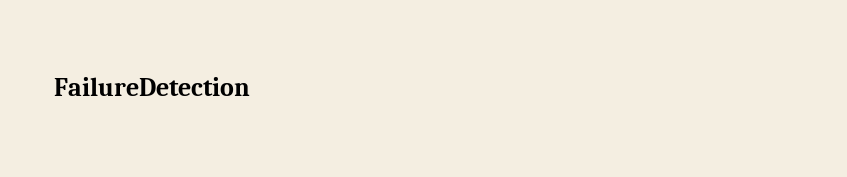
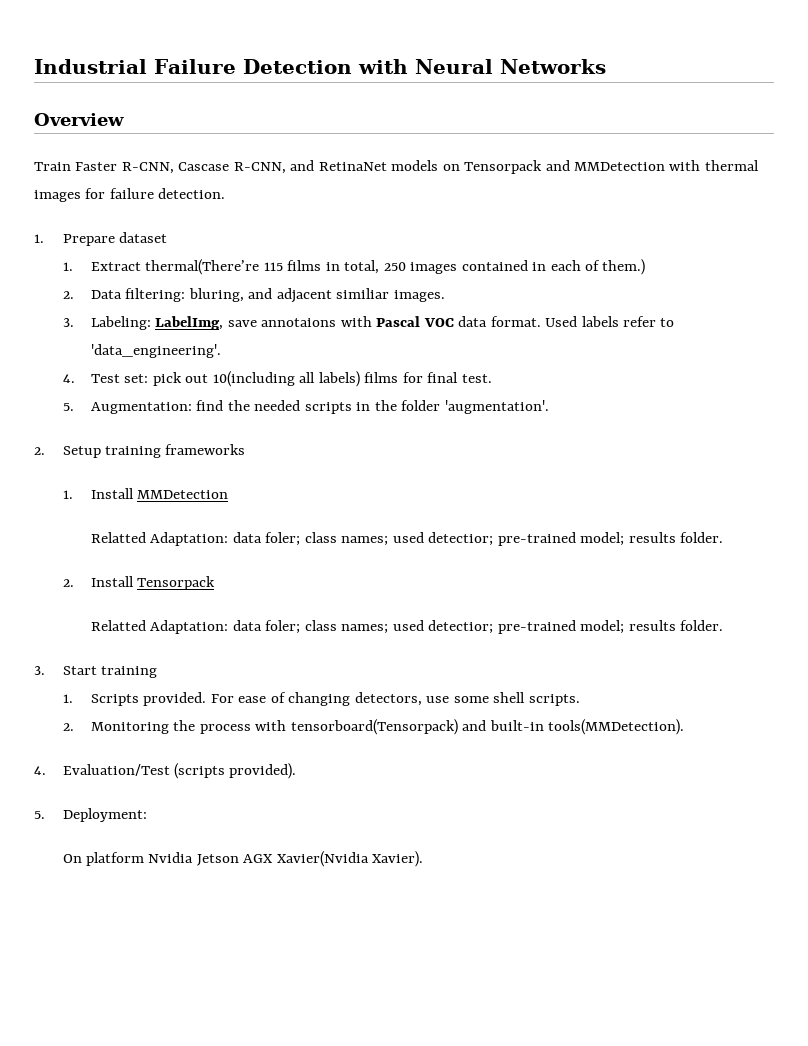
[54,77,250,96] FailureDetection -> [34,59,606,74] [34,113,124,126] [34,160,759,174] [34,188,226,202] [34,232,167,246] [62,259,646,275] [62,288,445,303] [62,316,675,330] [91,344,222,358] [62,371,492,387] [62,400,549,414] [34,444,246,458] [62,488,229,499] [91,532,724,546] [62,576,216,590] [91,620,724,634] [34,666,157,678] [62,692,580,706] [62,719,685,735] [34,763,297,779] [34,808,147,822] [62,851,424,867] Industrial Failure Detection with Neural Networks // Overview // Train Faster R-CNN, Cascase R-CNN, and RetinaNet models on Tensorpack and MMDetection with thermal images for failure detection. // 1. Prepare dataset // 1. Extract thermal(There’re 115 films in total, 250 images contained in each of them.) // 2. Data filtering: bluring, and adjacent similiar images. // 3. Labeling: LabelImg, save annotaions with Pascal VOC data format. Used labels refer to 'data_engineering'. // 4. Test set: pick out 10(including all labels) films for final test. // 5. Augmentation: find the needed scripts in the folder 'augmentation'. // 2. Setup training frameworks // 1. Install MMDetection // Relatted Adaptation: data foler; class names; used detectior; pre-trained model; results folder. // 2. Install Tensorpack // Relatted Adaptation: data foler; class names; used detectior; pre-trained model; results folder. // 3. Start training // 1. Scripts provided. For ease of changing detectors, use some shell scripts. // 2. Monitoring the process with tensorboard(Tensorpack) and built-in tools(MMDetection). // 4. Evaluation/Test (scripts provided). // 5. Deployment: // On platform Nvidia Jetson AGX Xavier(Nvidia Xavier).

